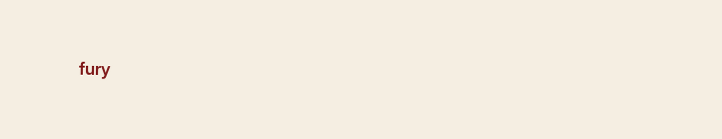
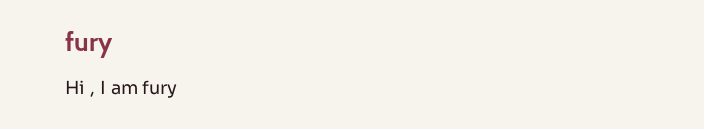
[78,61,112,80] fury -> [65,31,113,58] [65,80,178,98] fury // Hi , I am fury

